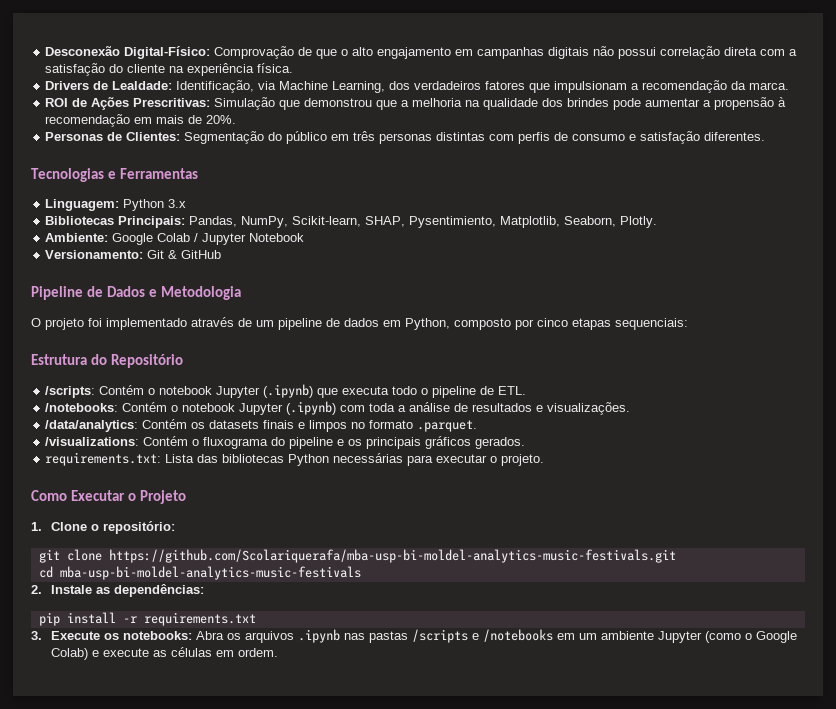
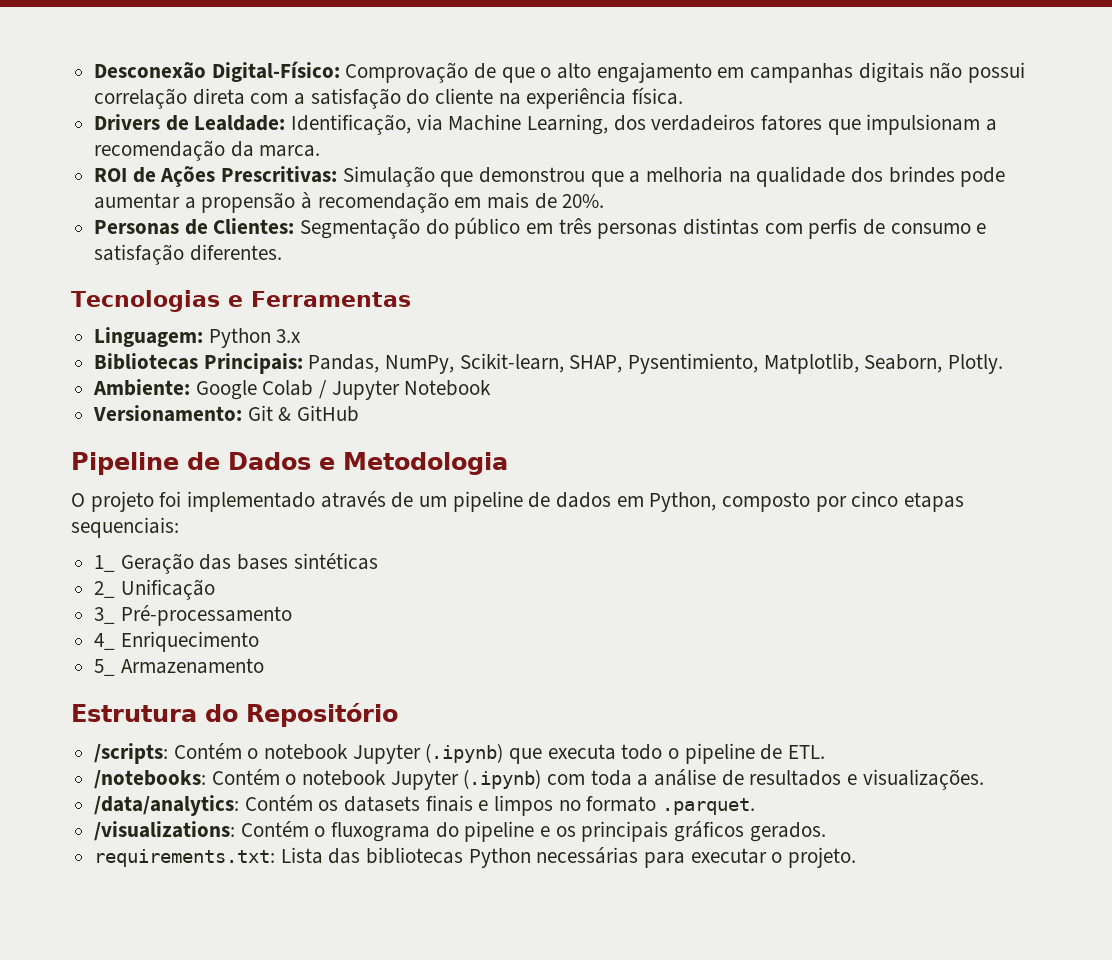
(688, 324) none -> [94,553,378,574] [94,579,215,600] [94,605,292,626] [94,631,259,652] [94,658,264,676] // 1_ Geração das bases sintéticas // 2_ Unificação // 3_ Pré-processamento // 4_ Enriquecimento // 5_ Armazenamento
[31,490,187,504] [31,521,175,534] [38,549,676,563] [38,566,361,580] [31,584,204,597] [38,612,256,626] [31,629,797,643] [50,647,278,660] // Como Executar o Projeto // 1. Clone o repositório: // git clone https://github.com/Scolariquerafa/mba-usp-bi-moldel-analytics-music-festivals.git // cd mba-usp-bi-moldel-analytics-music-festivals // 2. Instale as dependências: // pip install -r requirements.txt // 3. Execute os notebooks: Abra os arquivos .ipynb nas pastas /scripts e /notebooks em um ambiente Jupyter (como o Google Colab) e execute as células em ordem. -> (857, 857) none

